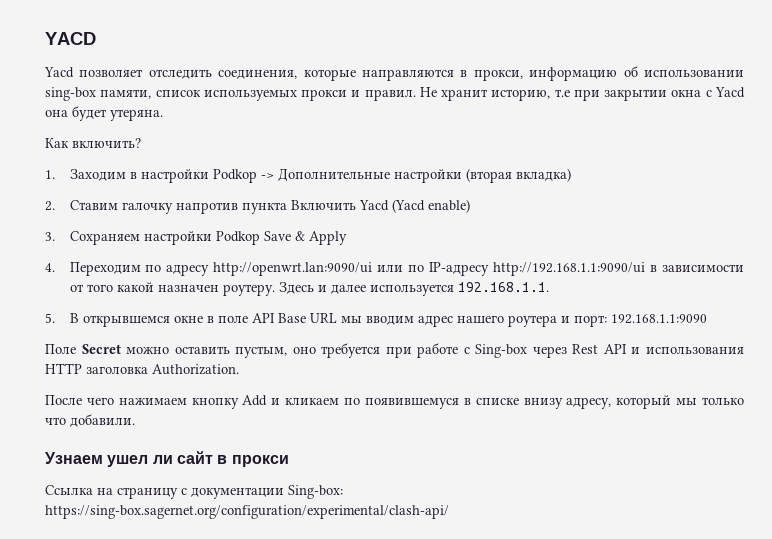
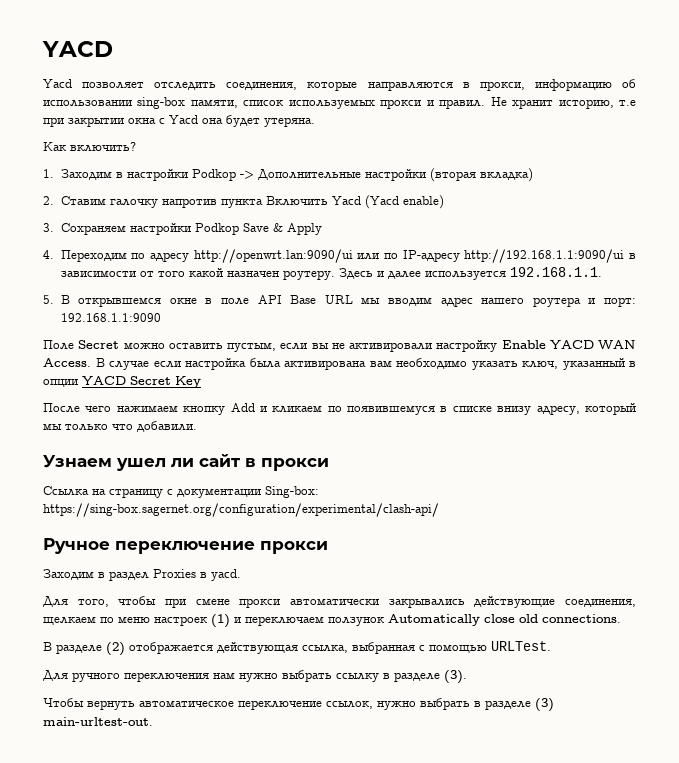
[292,343,744,358] [45,363,239,375] оно требуется при работе с Sing-box через Rest API и использования HTTP заголовка Authorization. -> [280,340,636,352] [43,358,636,370] [43,376,201,388] если вы не активировали настройку Enable YACD WAN Access. В случае если настройка была активирована вам необходимо указать ключ, указанный в опции YACD Secret Key
(449, 512) none -> [43,538,328,554] [43,569,241,581] [43,596,636,608] [43,614,621,628] [43,641,551,656] [43,670,467,684] [43,698,554,712] [43,717,153,726] // Ручное переключение прокси // Заходим в раздел Proxies в yacd. // Для того, чтобы при смене прокси автоматически закрывались действующие соединения, щелкаем по меню настроек (1) и переключаем ползунок Automatically close old connections. // В разделе (2) отображается действующая ссылка, выбранная с помощью URLTest. // Для ручного переключения нам нужно выбрать ссылку в разделе (3). // Чтобы вернуть автоматическое переключение ссылок, нужно выбрать в разделе (3) main-urltest-out.

